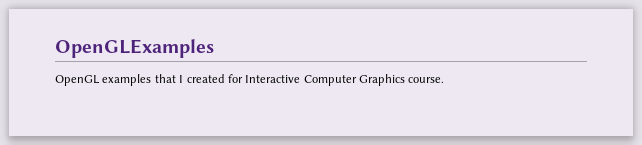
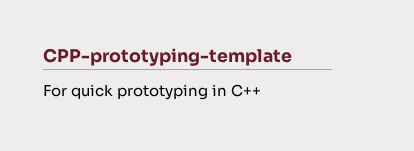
[55,39,214,58] [55,74,445,86] OpenGLExamples // OpenGL examples that I created for Interactive Computer Graphics course. -> [43,48,292,66] [43,84,262,100] CPP-prototyping-template // For quick prototyping in C++

